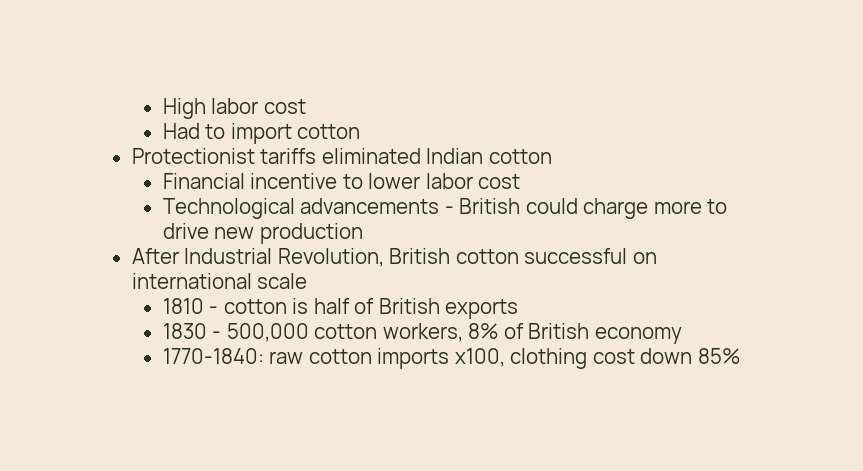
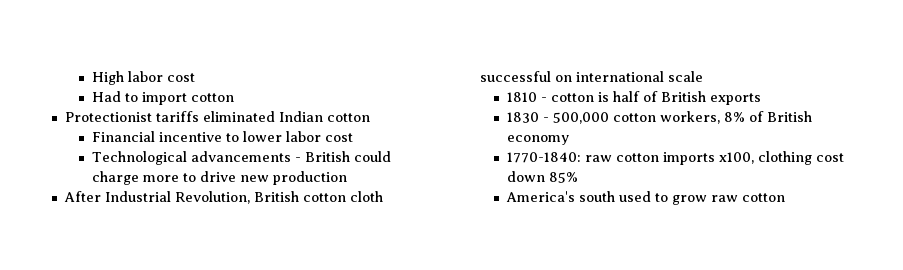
(519, 256) none -> [349,191,383,202] cloth
(740, 356) none -> [506,191,786,205] // America's south used to grow raw cotton

